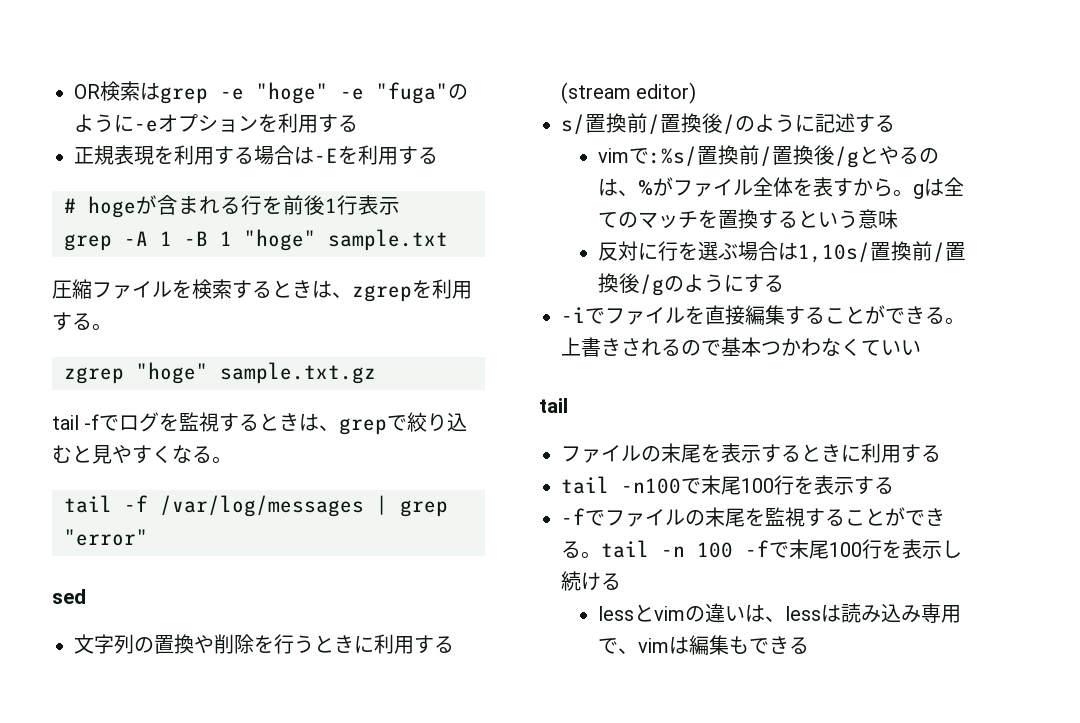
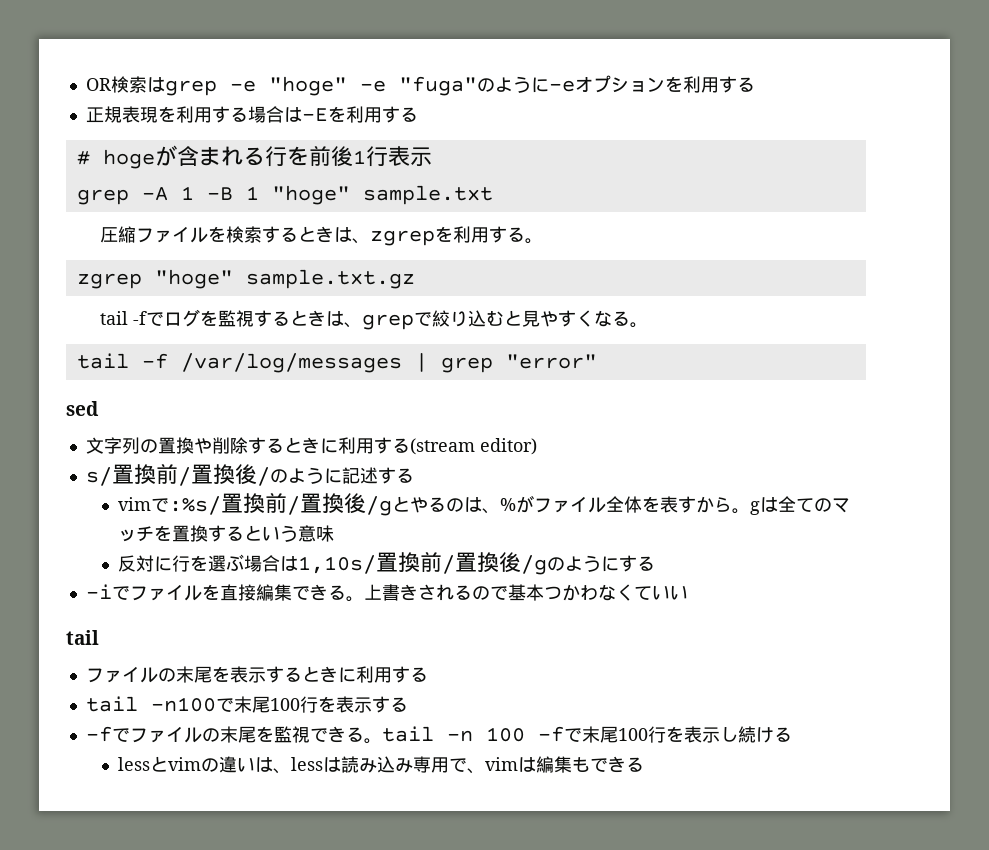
[254,634,314,654] を行う -> [247,437,284,454] する
[785,305,885,325] することが -> (292, 592) none
[805,507,905,527] することが -> (310, 734) none

